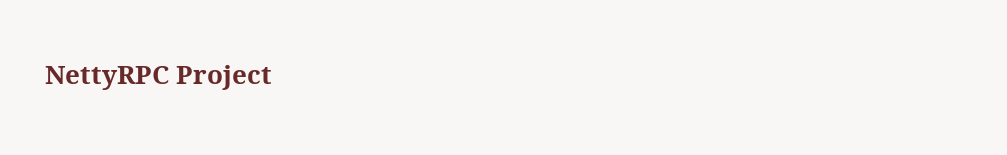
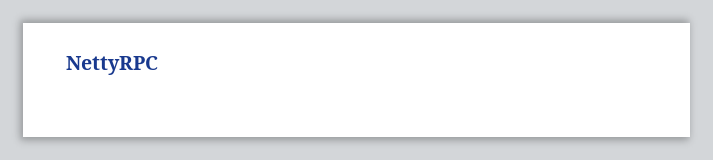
[176,65,273,90] Project -> (158, 65) none

